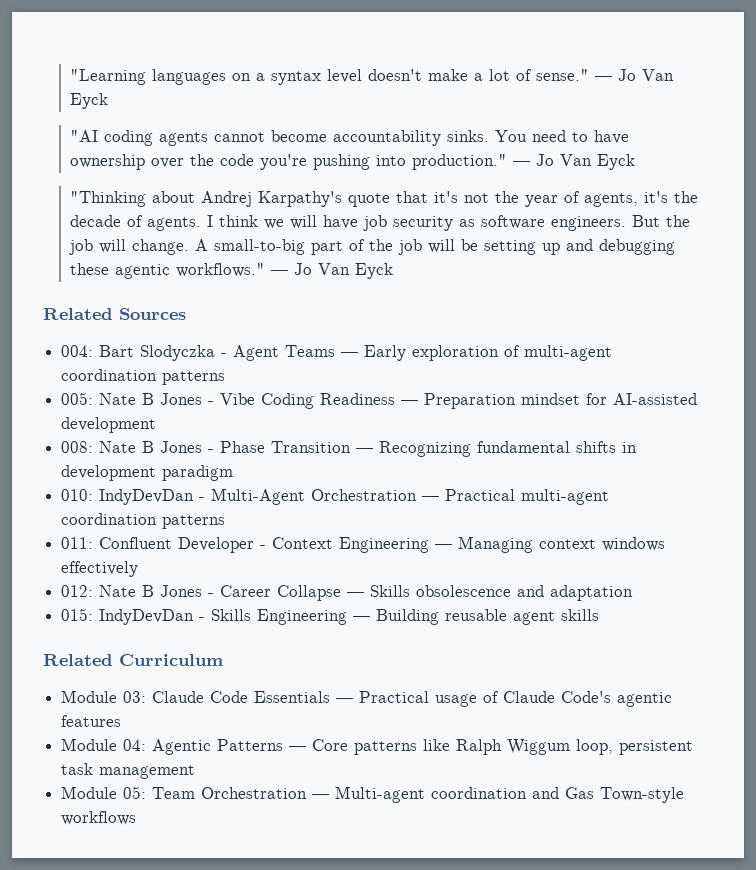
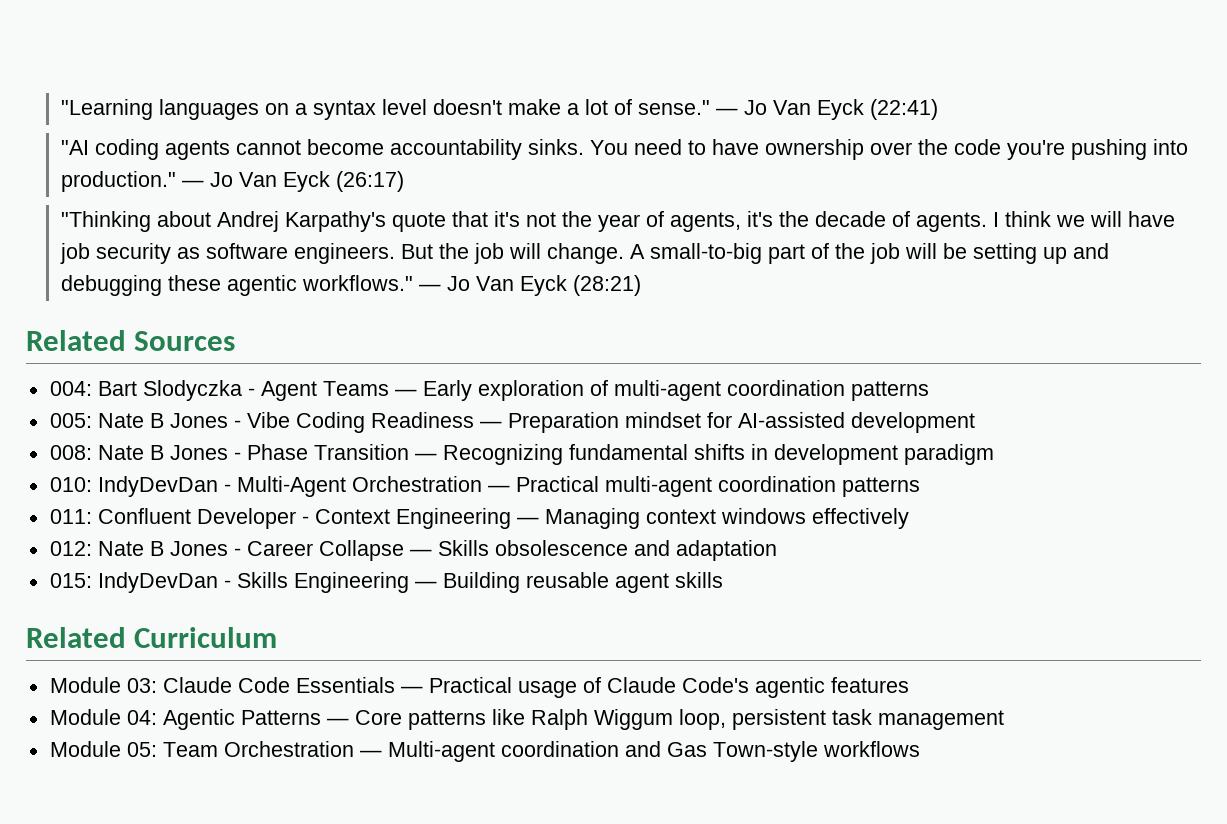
(109, 101) none -> [869,99,938,120] (22:41)
(636, 162) none -> [335,171,404,192] (26:17)
(394, 271) none -> [572,275,641,296] (28:21)

